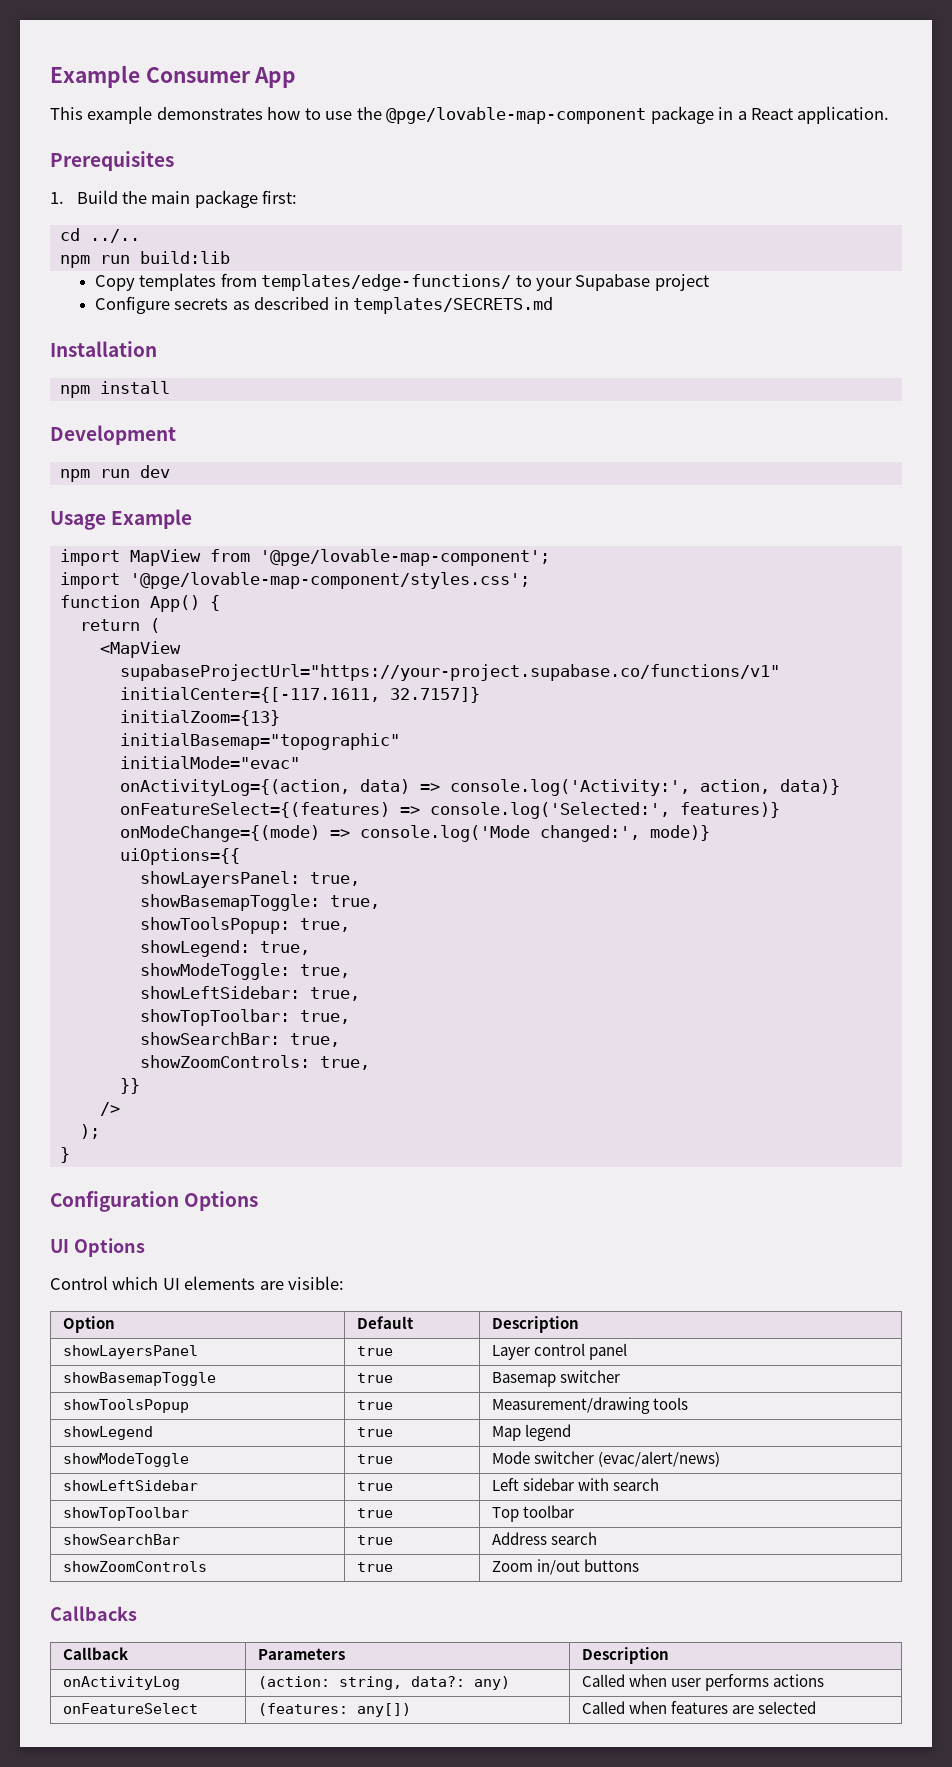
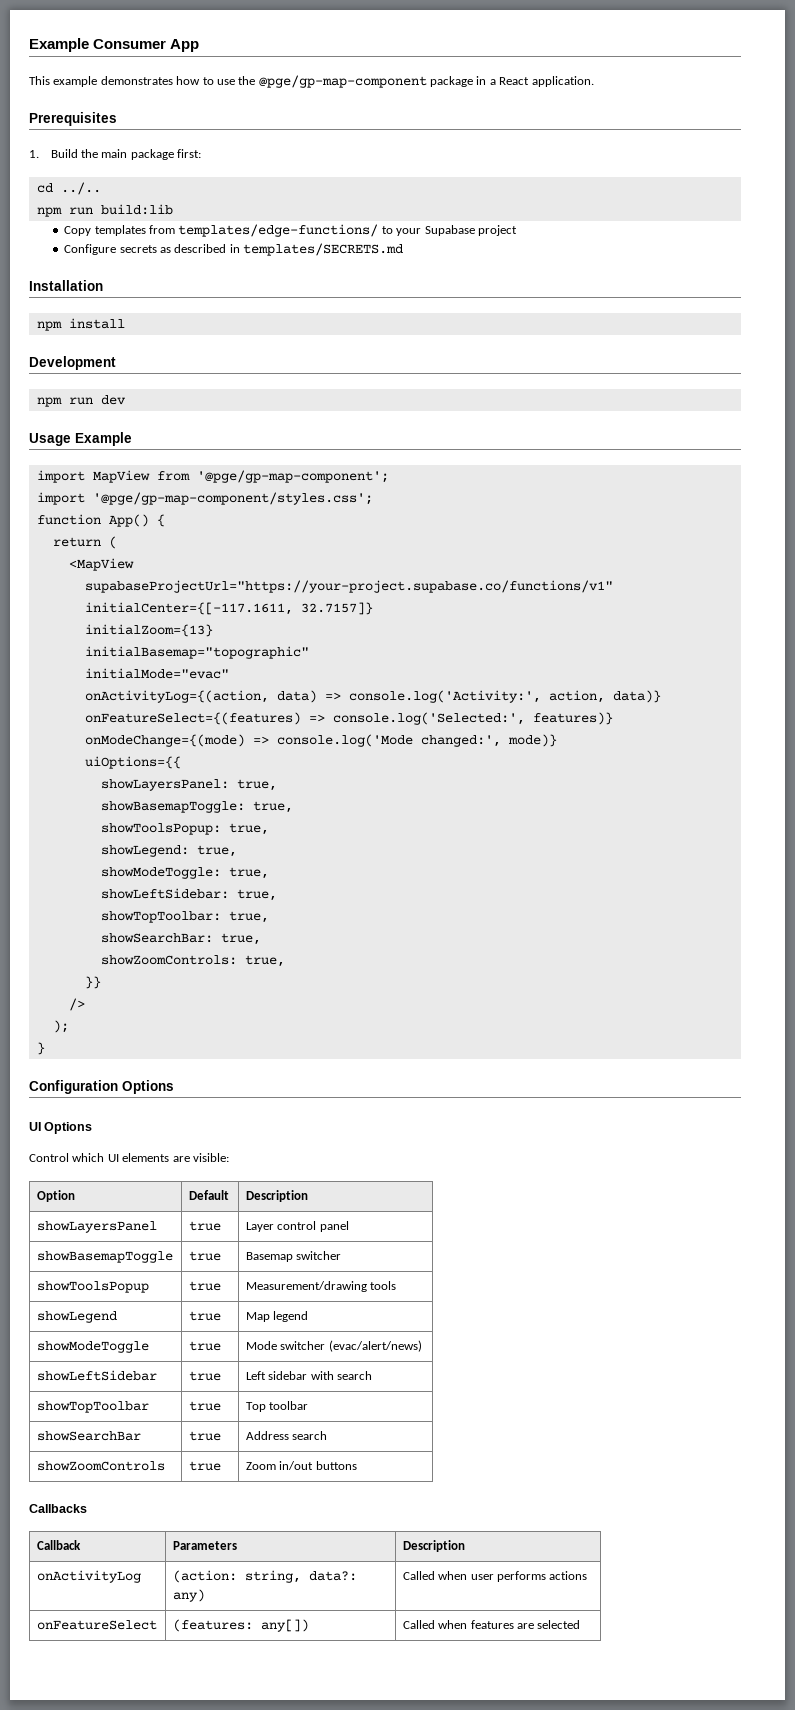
[386,107,647,124] @pge/lovable-map-component -> [258,75,427,88] @pge/gp-map-component
[259,549,550,566] [59,572,530,589] '@pge/lovable-map-component'; // import '@pge/lovable-map-component/styles.css'; -> [196,470,389,483] [36,492,373,505] '@pge/gp-map-component'; // import '@pge/gp-map-component/styles.css';

